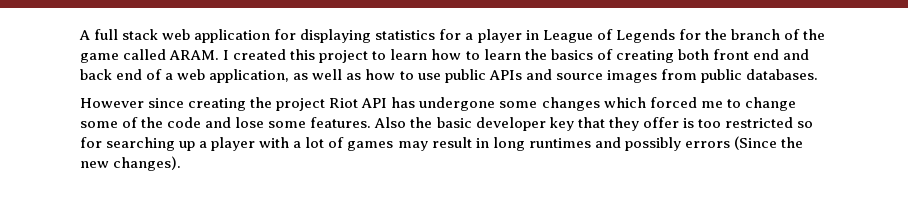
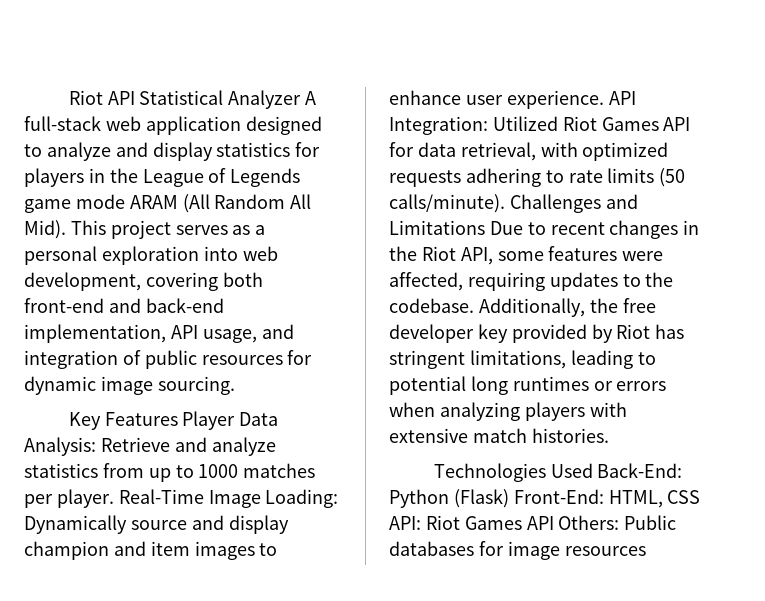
[79,29,825,43] [80,49,809,63] [80,69,818,83] [80,97,796,111] [80,117,813,131] [80,136,803,151] [80,156,182,171] A full stack web application for displaying statistics for a player in League of Legends for the branch of the game called ARAM. I created this project to learn how to learn the basics of creating both front end and back end of a web application, as well as how to use public APIs and source images from public databases. // However since creating the project Riot API has undergone some changes which forced me to change some of the code and lose some features. Also the basic developer key that they offer is too restricted so for searching up a player with a lot of games may result in long runtimes and possibly errors (Since the new changes). -> [68,90,317,109] [24,116,322,135] [24,142,321,161] [24,168,301,187] [24,194,312,213] [24,220,266,239] [24,246,278,265] [24,272,263,291] [24,298,224,313] [24,324,294,343] [24,350,313,369] [24,376,235,395] [68,411,279,430] [24,437,276,456] [24,463,316,482] [24,489,339,508] [24,515,289,534] [24,541,278,560] [389,90,636,109] [389,116,691,135] [389,142,669,161] [389,168,686,187] [389,194,638,213] [389,220,700,239] [389,246,664,265] [389,272,674,291] [389,298,656,317] [389,324,685,343] [389,350,656,369] [389,376,667,395] [389,402,627,421] [389,428,609,443] [433,463,683,482] [389,489,701,508] [389,515,677,530] [389,541,646,560] Riot API Statistical Analyzer A full-stack web application designed to analyze and display statistics for players in the League of Legends game mode ARAM (All Random All Mid). This project serves as a personal exploration into web development, covering both front-end and back-end implementation, API usage, and integration of public resources for dynamic image sourcing. // Key Features Player Data Analysis: Retrieve and analyze statistics from up to 1000 matches per player. Real-Time Image Loading: Dynamically source and display champion and item images to enhance user experience. API Integration: Utilized Riot Games API for data retrieval, with optimized requests adhering to rate limits (50 calls/minute). Challenges and Limitations Due to recent changes in the Riot API, some features were affected, requiring updates to the codebase. Additionally, the free developer key provided by Riot has stringent limitations, leading to potential long runtimes or errors when analyzing players with extensive match histories. // Technologies Used Back-End: Python (Flask) Front-End: HTML, CSS API: Riot Games API Others: Public databases for image resources

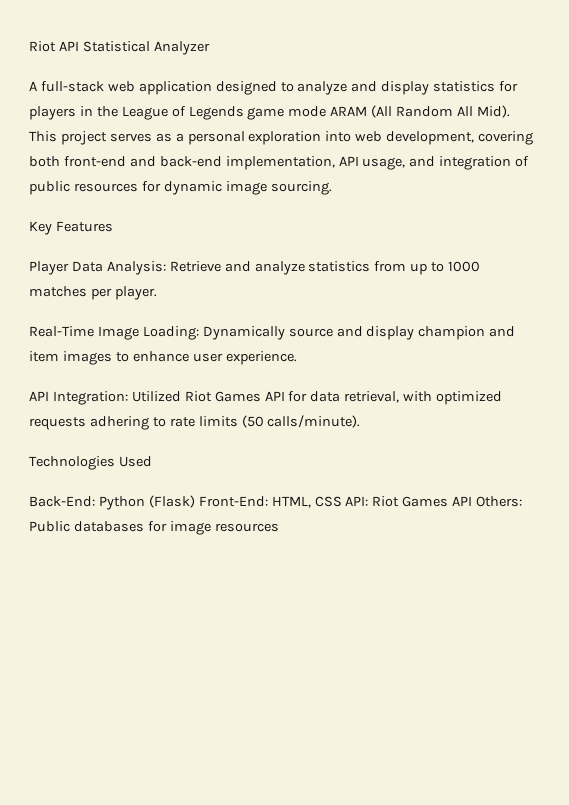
(302, 99) none -> (210, 48) //
(178, 419) none -> (113, 226) //
(114, 498) none -> (157, 293) //
(604, 99) none -> (297, 358) //
[509,194,638,213] [389,220,700,239] [389,246,664,265] [389,272,674,291] [389,298,656,317] [389,324,685,343] [389,350,656,369] [389,376,667,395] [389,402,627,421] [389,428,609,443] Challenges and Limitations Due to recent changes in the Riot API, some features were affected, requiring updates to the codebase. Additionally, the free developer key provided by Riot has stringent limitations, leading to potential long runtimes or errors when analyzing players with extensive match histories. -> (361, 421) none
(593, 470) none -> (152, 461) //

